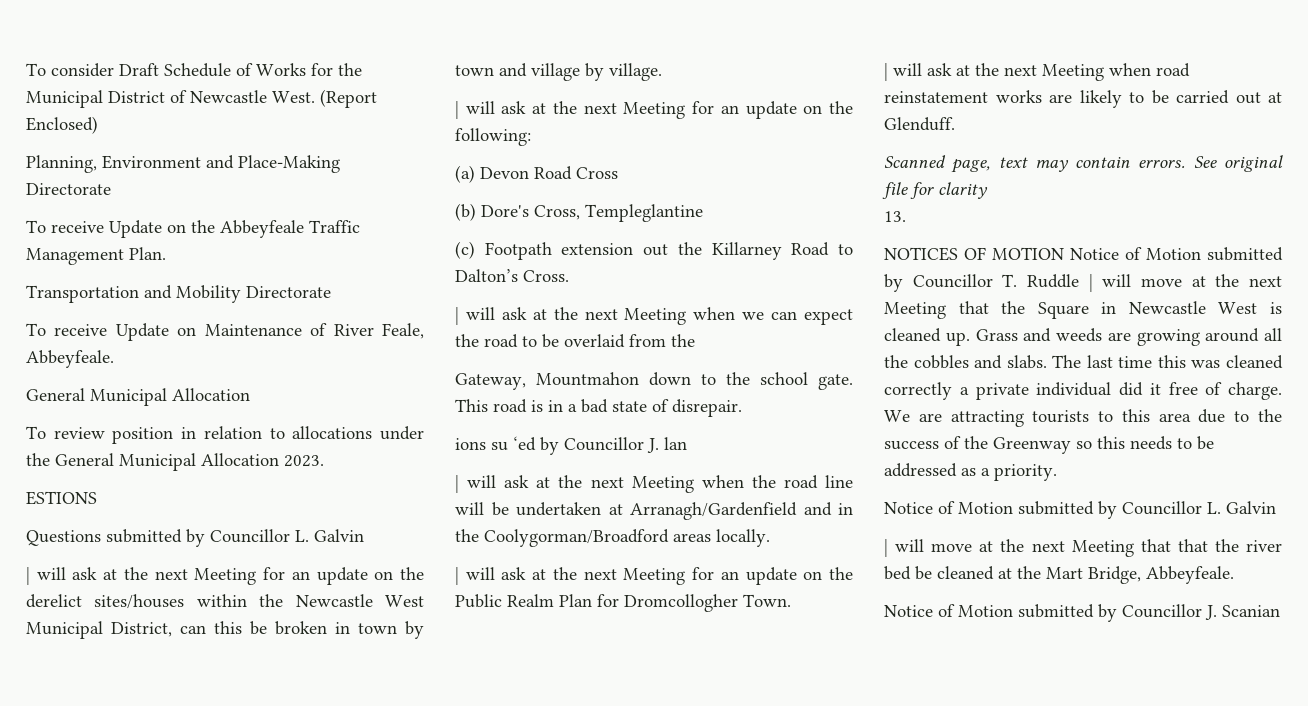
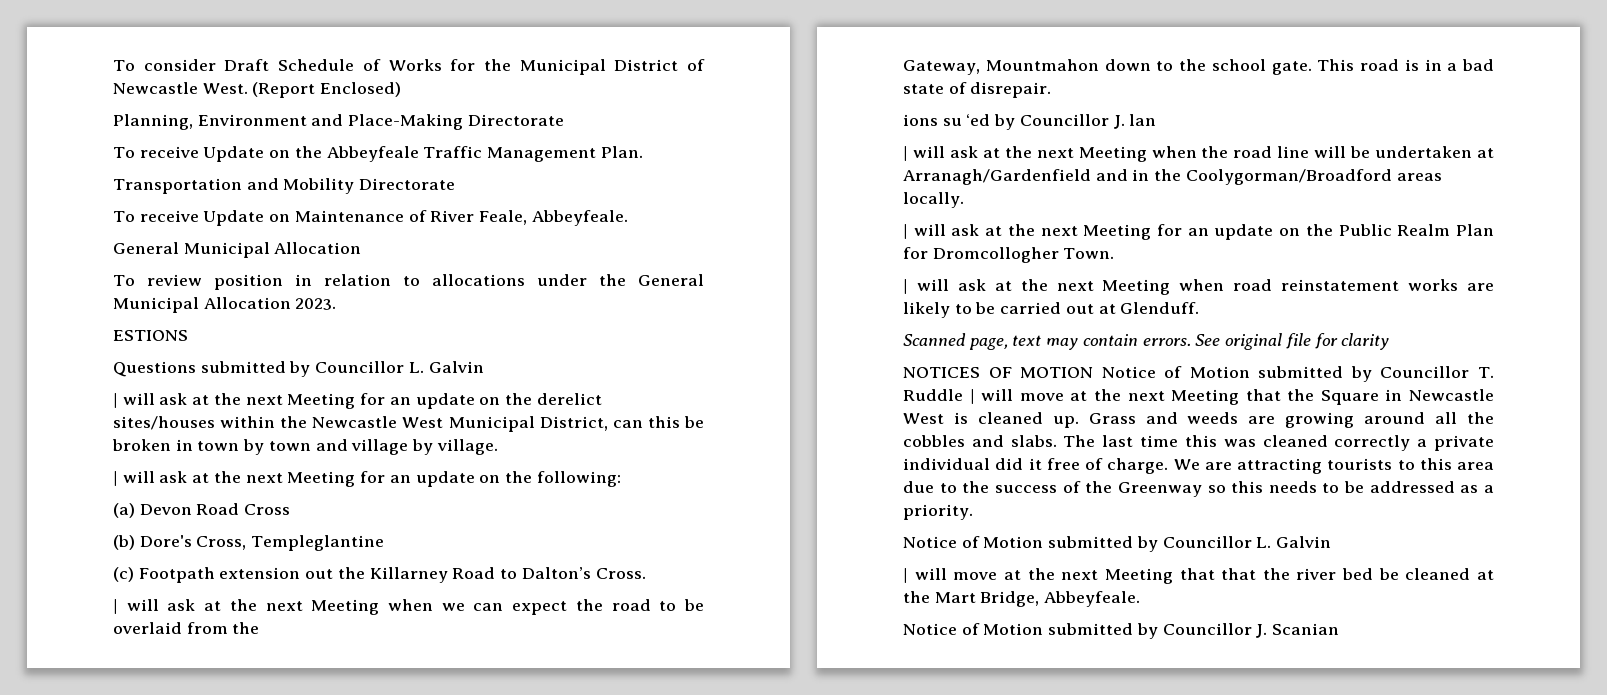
[884,211,906,222] // 13. -> (1390, 341) none

